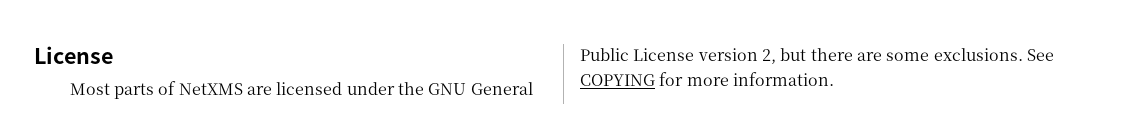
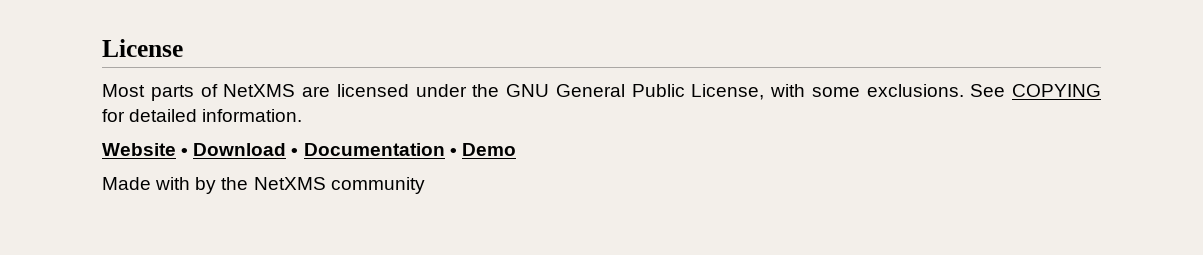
[633,48,882,64] License version 2, but there are -> [691,84,805,100] License, with
[686,77,729,86] more -> [129,109,198,122] detailed
(834, 79) none -> [102,143,516,156] [102,177,425,194] // Website • Download • Documentation • Demo // Made with by the NetXMS community

